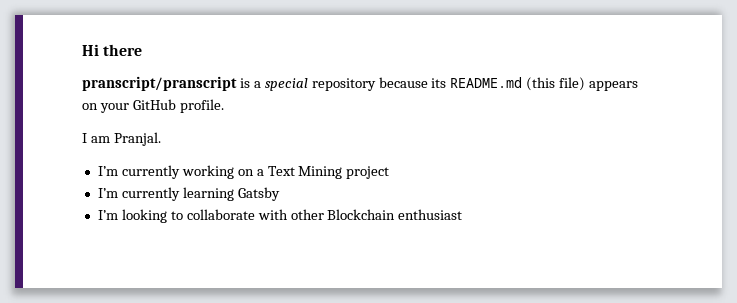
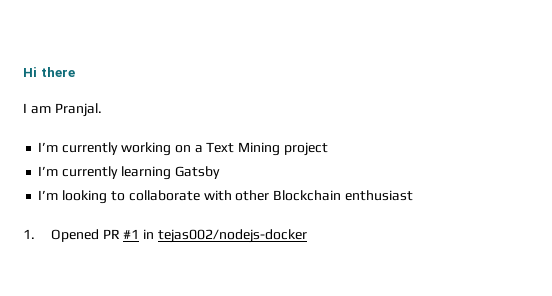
[82,76,639,91] [82,99,224,113] // pranscript/pranscript is a special repository because its README.md (this file) appears on your GitHub profile. -> (75, 72) none
(463, 214) none -> [23,229,308,243] // 1. Opened PR #1 in tejas002/nodejs-docker

